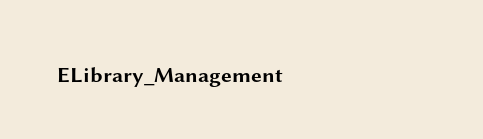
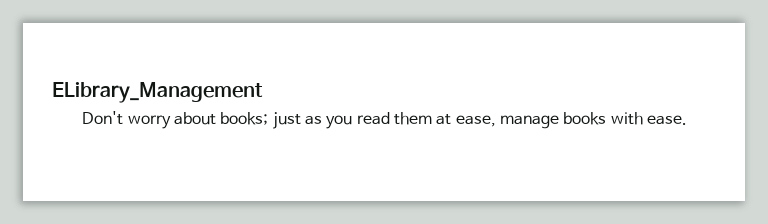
(283, 77) none -> [82,111,687,129] // Don't worry about books; just as you read them at ease, manage books with ease.

